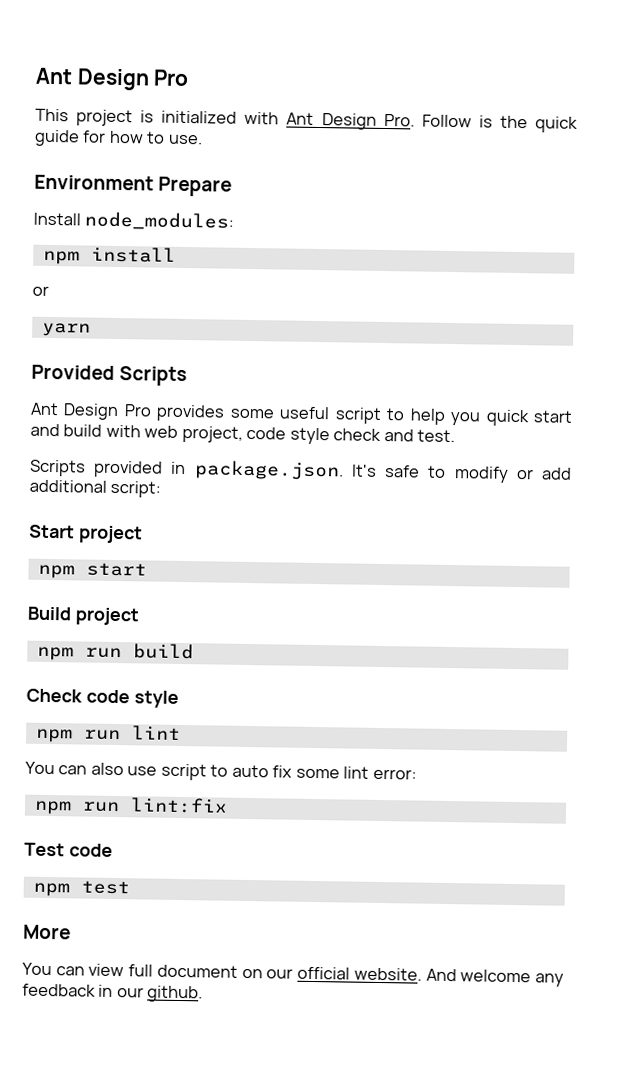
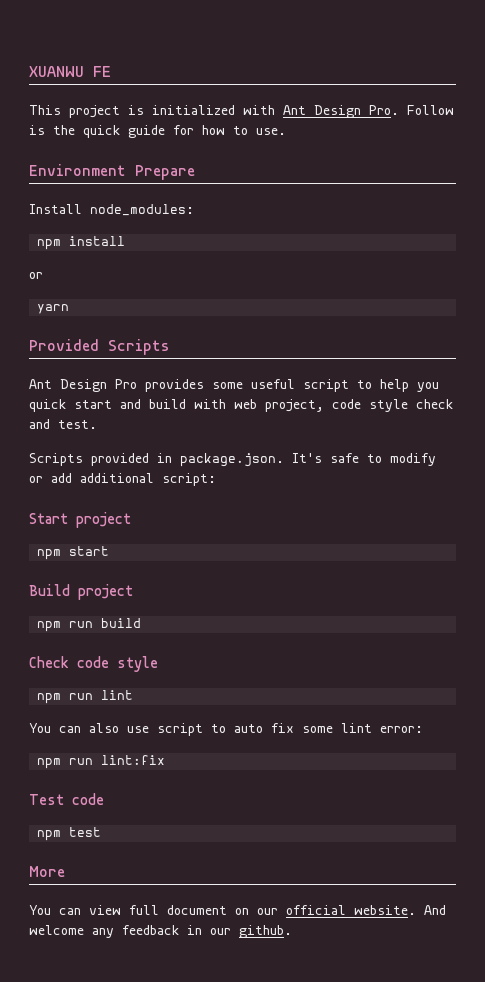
[35,67,190,91] Ant Design Pro -> [29,66,111,77] XUANWU FE

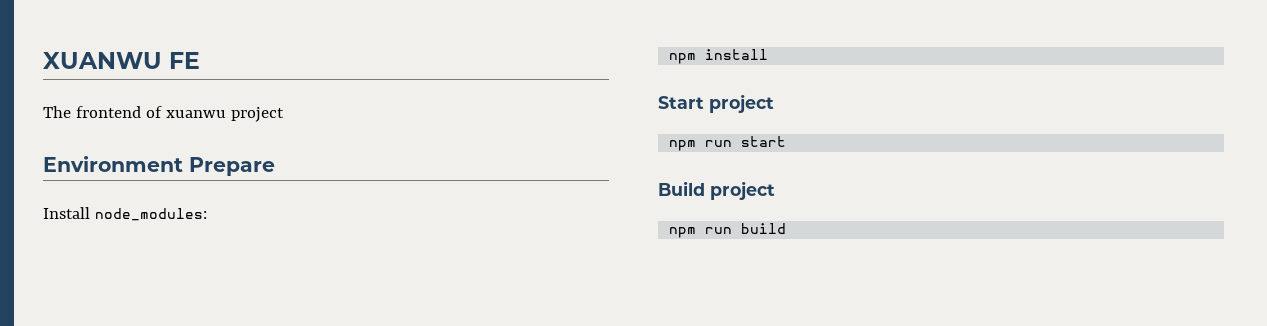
[29,105,454,118] [29,125,286,138] This project is initialized with Ant Design Pro. Follow is the quick guide for how to use. -> [43,106,284,122] The frontend of xuanwu project
[29,272,43,279] [37,304,70,314] [29,339,169,355] [29,379,439,392] [29,399,453,412] [29,419,97,429] [29,453,436,467] [29,473,216,486] // or // yarn // Provided Scripts // Ant Design Pro provides some useful script to help you quick start and build with web project, code style check and test. // Scripts provided in package.json. It's safe to modify or add additional script: -> (769, 54) none
(62, 554) none -> [705,140,733,147] run
[29,656,158,672] [37,690,134,704] [29,723,423,736] [37,755,166,769] [29,793,104,805] [37,827,102,841] [29,866,65,877] [29,905,446,915] [29,925,292,938] // Check code style // npm run lint // You can also use script to auto fix some lint error: // npm run lint:fix // Test code // npm test // More // You can view full document on our official website. And welcome any feedback in our github. -> (787, 228) none

